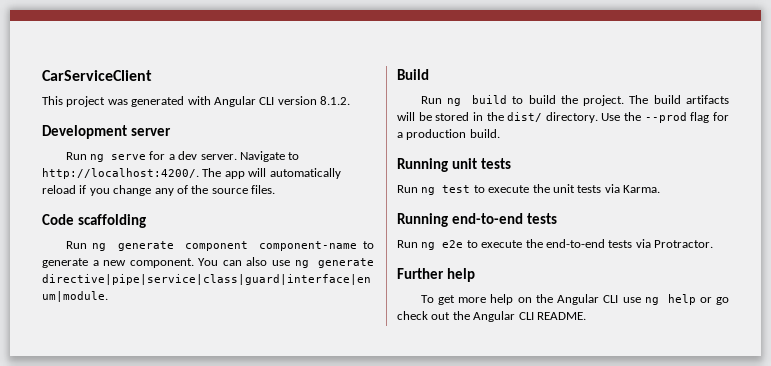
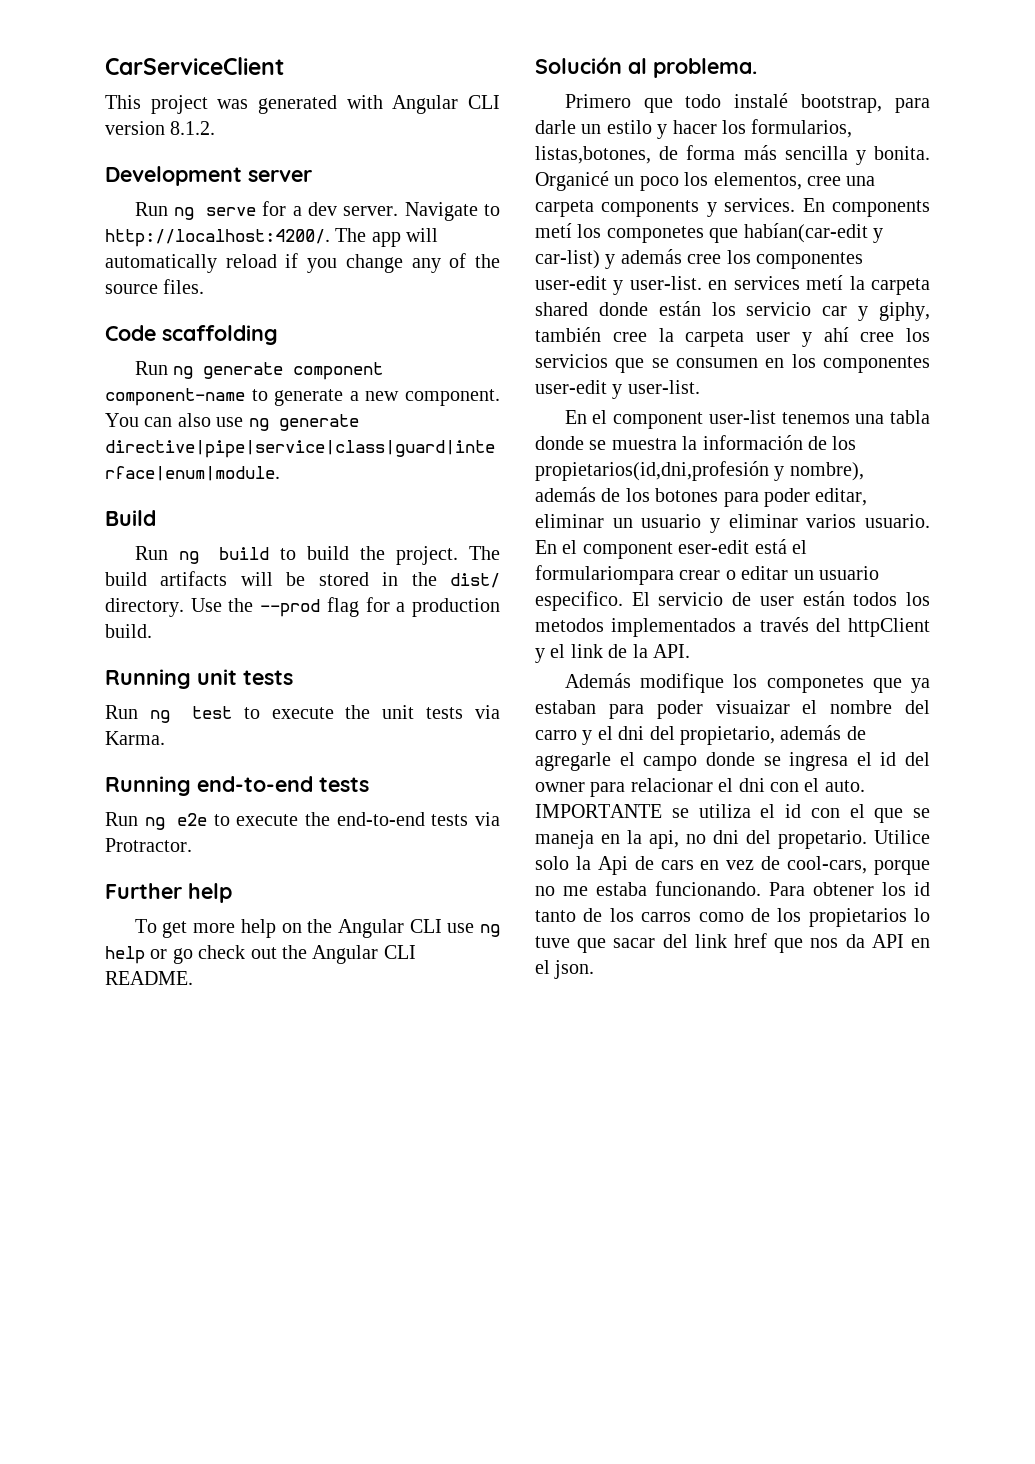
(586, 316) none -> [535,57,757,78] [564,93,930,113] [535,119,853,139] [535,145,931,165] [535,171,876,191] [535,198,930,217] [535,223,883,243] [535,249,863,269] [535,275,930,295] [535,301,930,321] [535,327,930,347] [535,354,930,373] [535,380,700,399] [564,410,930,429] [535,435,857,450] [535,461,864,481] [535,487,868,507] [535,514,930,533] [535,539,807,559] [535,565,879,585] [535,591,930,611] [535,617,930,637] [535,644,690,663] [564,673,930,693] [535,700,930,719] [535,725,866,745] [535,752,930,771] [535,778,865,797] [535,804,930,823] [535,830,930,849] [535,856,930,875] [535,881,930,896] [535,908,930,927] [535,933,930,953] [535,960,595,979] // Solución al problema. // Primero que todo instalé bootstrap, para darle un estilo y hacer los formularios, listas,botones, de forma más sencilla y bonita. Organicé un poco los elementos, cree una carpeta components y services. En components metí los componetes que habían(car-edit y car-list) y además cree los componentes user-edit y user-list. en services metí la carpeta shared donde están los servicio car y giphy, también cree la carpeta user y ahí cree los servicios que se consumen en los componentes user-edit y user-list. // En el component user-list tenemos una tabla donde se muestra la información de los propietarios(id,dni,profesión y nombre), además de los botones para poder editar, eliminar un usuario y eliminar varios usuario. En el component eser-edit está el formulariompara crear o editar un usuario especifico. El servicio de user están todos los metodos implementados a través del httpClient y el link de la API. // Además modifique los componetes que ya estaban para poder visuaizar el nombre del carro y el dni del propietario, además de agregarle el campo donde se ingresa el id del owner para relacionar el dni con el auto. IMPORTANTE se utiliza el id con el que se maneja en la api, no dni del propetario. Utilice solo la Api de cars en vez de cool-cars, porque no me estaba funcionando. Para obtener los id tanto de los carros como de los propietarios lo tuve que sacar del link href que nos da API en el json.

